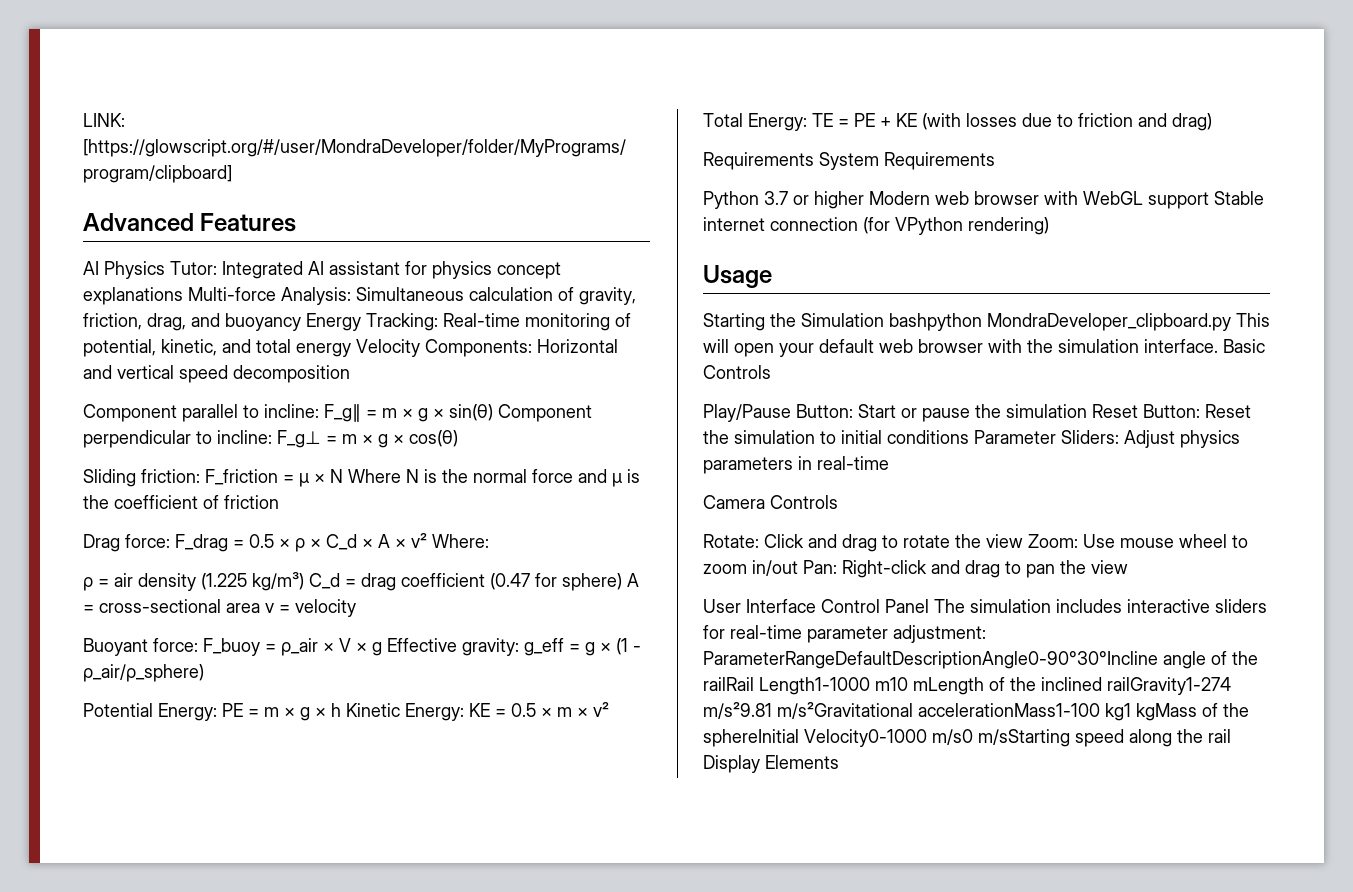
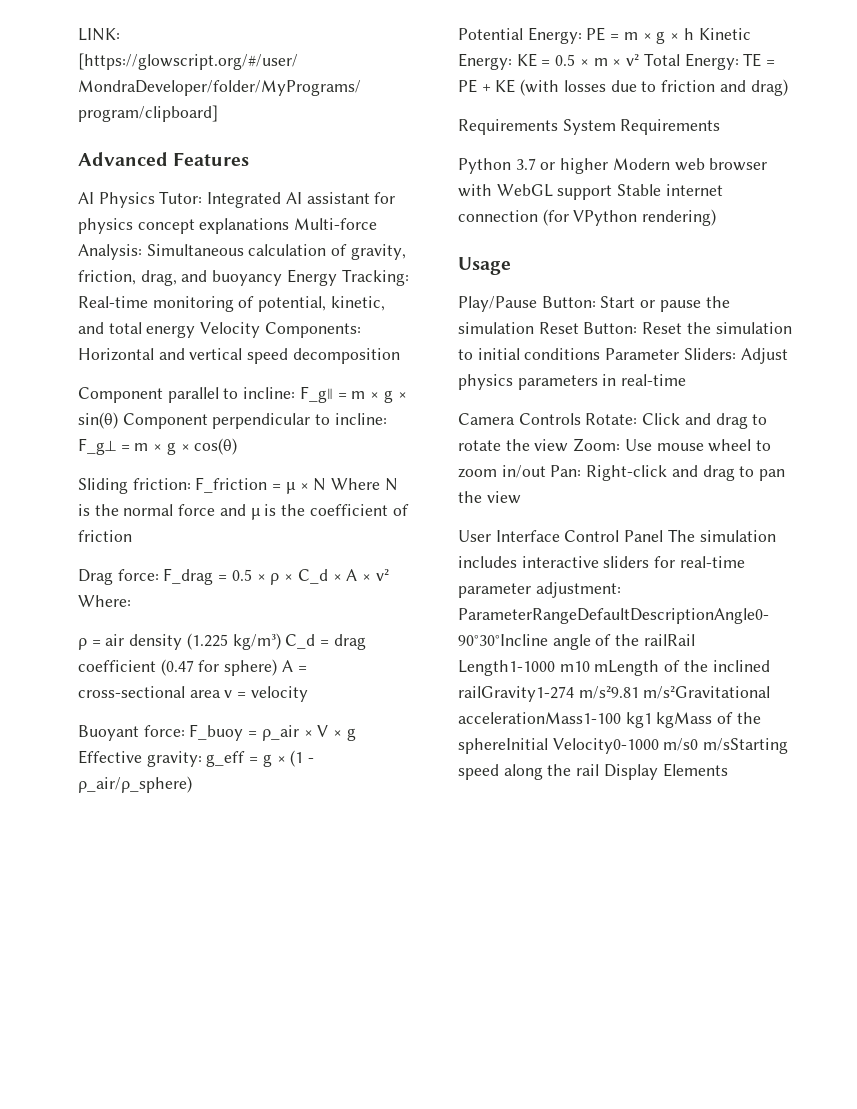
[703,313,1270,331] [703,339,1265,357] [703,365,771,379] // Starting the Simulation bashpython MondraDeveloper_clipboard.py This will open your default web browser with the simulation interface. Basic Controls -> (511, 266) none
(838, 502) // -> (581, 419) none

